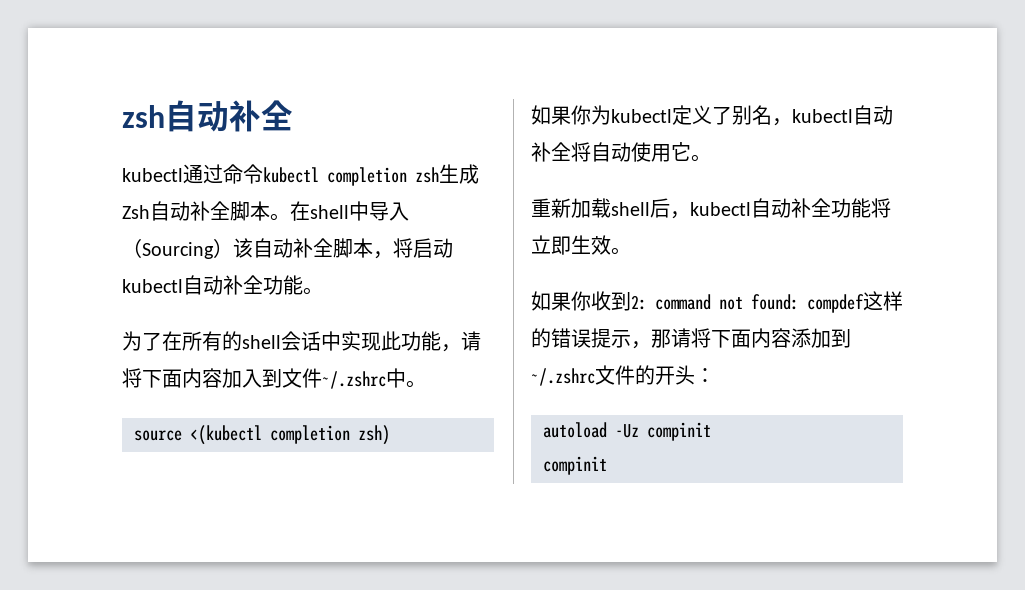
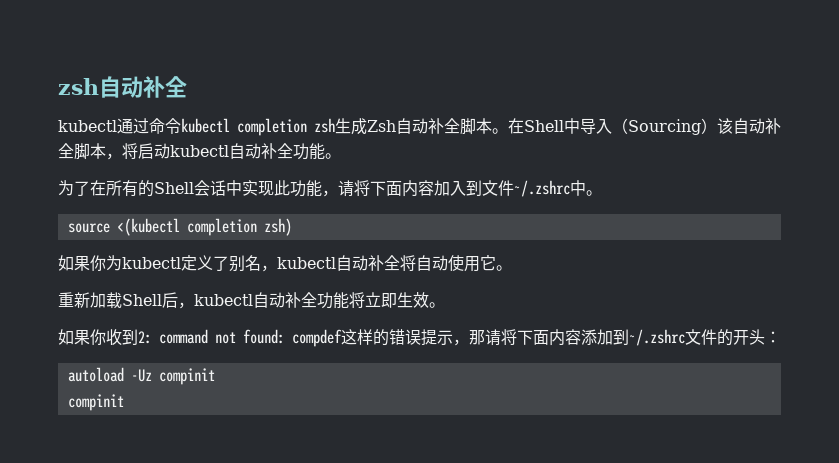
[310,205,349,219] shell -> [524,120,564,132] Shell
[242,335,281,349] shell -> [154,182,194,194] Shell
[611,202,650,216] shell -> [122,294,162,306] Shell

